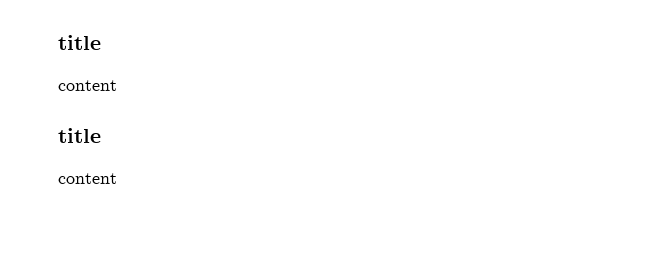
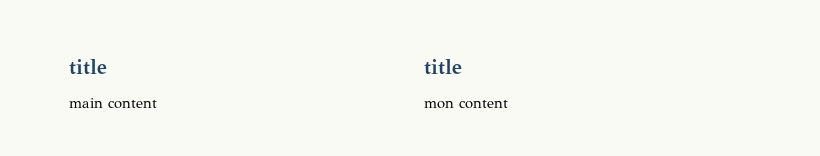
[58,35,101,50] title // -> [69,59,107,75] [69,98,103,108] title // main
(101, 135) none -> [424,100,454,109] mon

